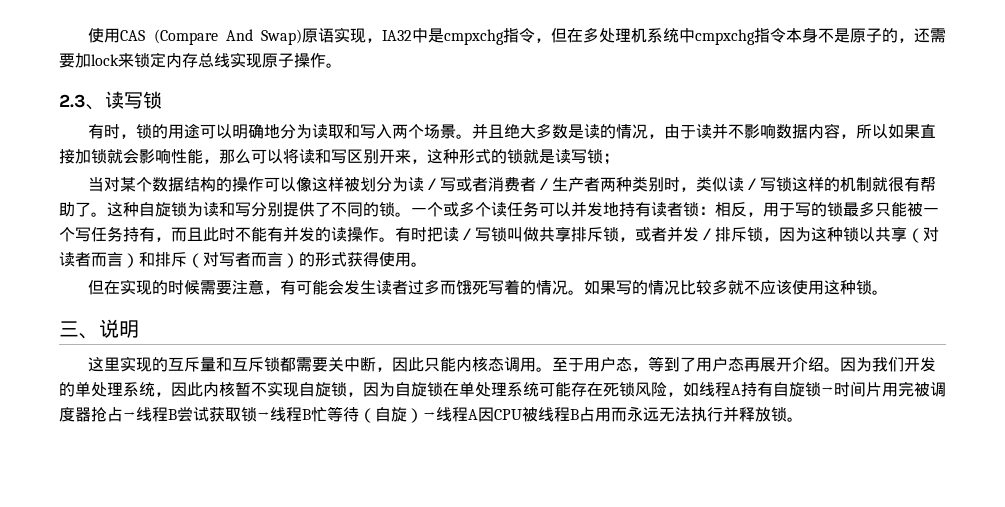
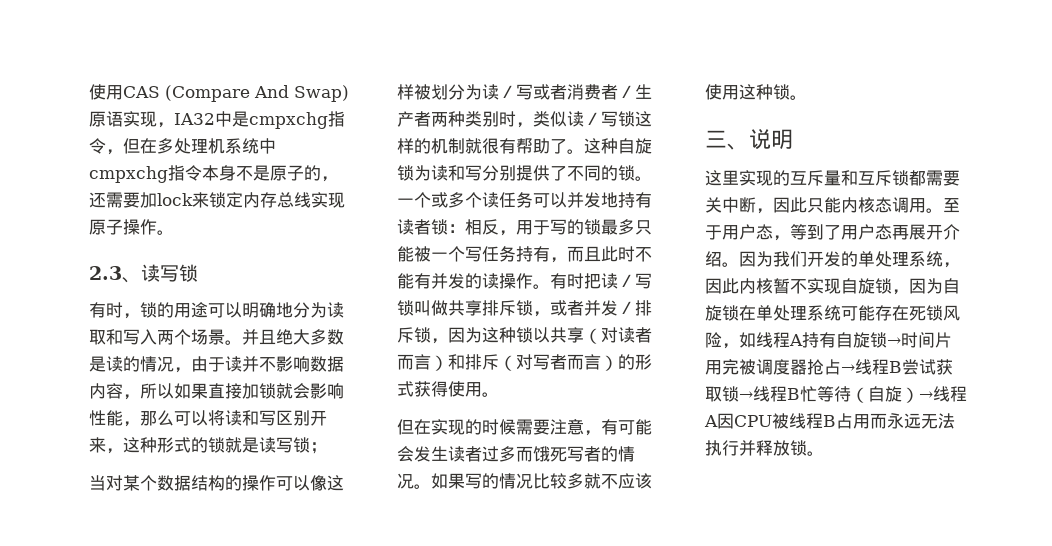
[504,279,521,295] 着 -> [584,446,601,462] 者

